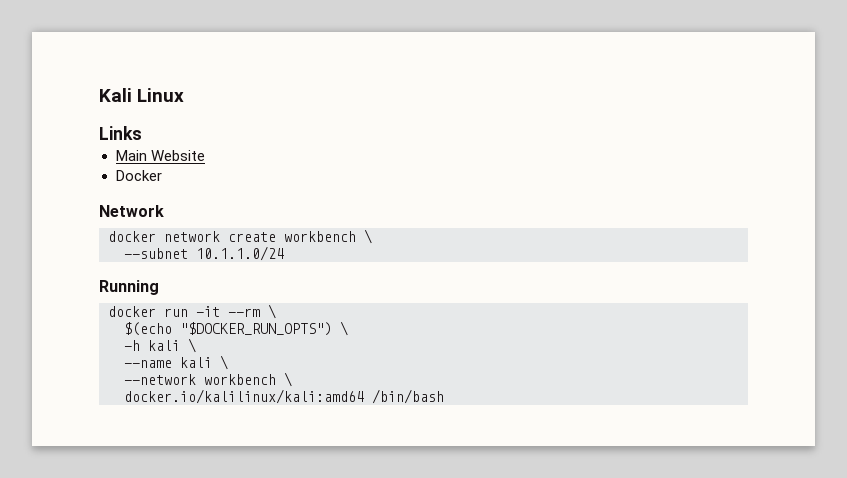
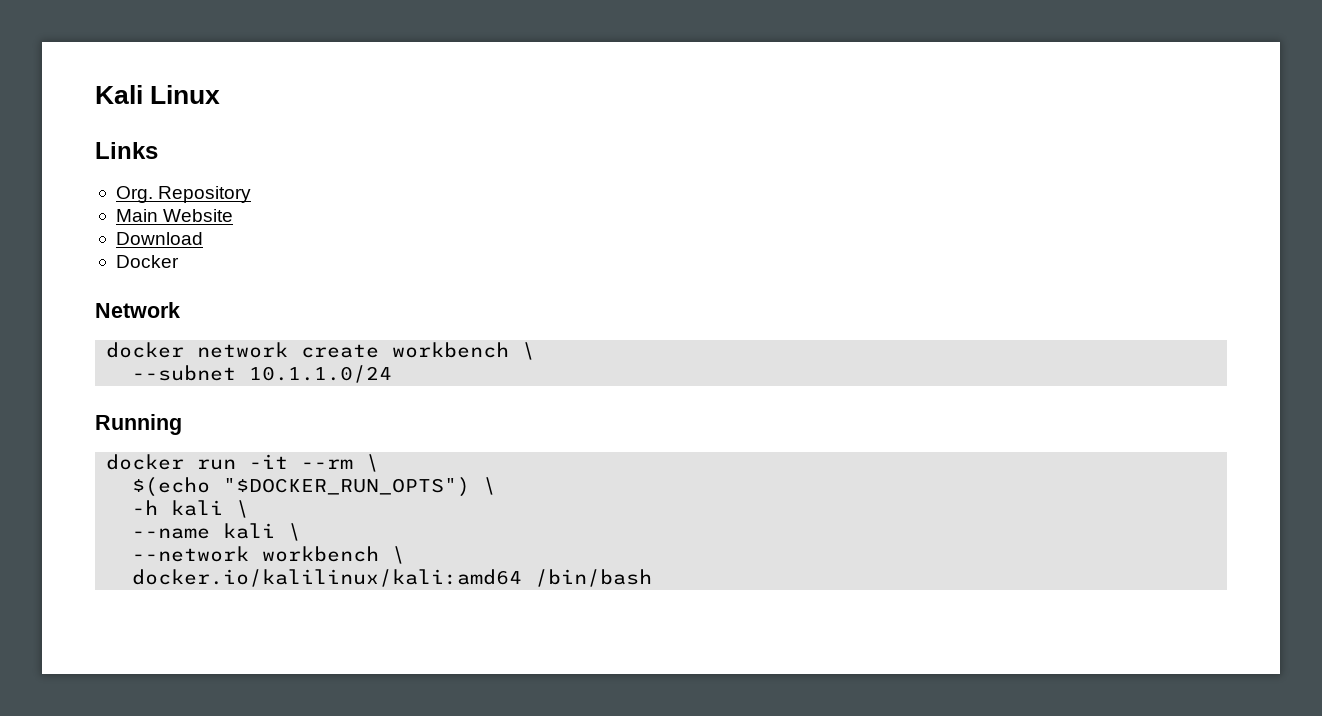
(142, 133) none -> [115,186,252,203] // Org. Repository
(205, 155) none -> [115,232,203,245] // Download

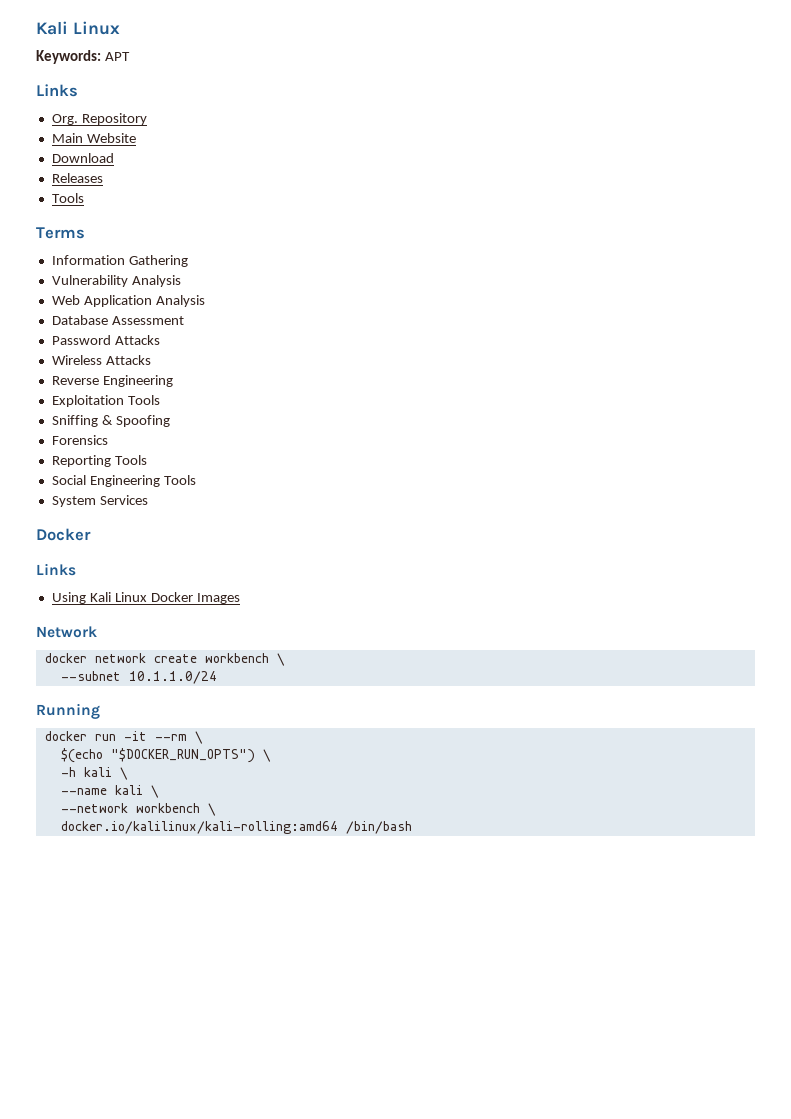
[95,85,221,104] Kali Linux -> [36,21,120,35] [36,50,130,64] Kali Linux // Keywords: APT
[115,255,179,268] Docker -> [51,173,103,183] [51,193,84,203] [36,227,85,239] [51,255,188,267] [51,275,181,287] [51,295,205,307] [51,315,184,325] [51,335,160,345] [51,355,151,365] [51,375,173,387] [51,395,160,407] [51,415,170,427] [51,435,108,445] [51,455,147,467] [51,475,196,487] [51,495,148,507] [36,528,91,541] [36,563,76,576] [51,592,240,604] Releases // Tools // Terms // Information Gathering // Vulnerability Analysis // Web Application Analysis // Database Assessment // Password Attacks // Wireless Attacks // Reverse Engineering // Exploitation Tools // Sniffing & Spoofing // Forensics // Reporting Tools // Social Engineering Tools // System Services // Docker // Links // Using Kali Linux Docker Images
[132,569,523,587] docker.io/kalilinux/kali:amd64 -> [60,821,338,834] docker.io/kalilinux/kali-rolling:amd64

